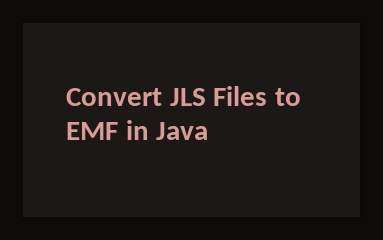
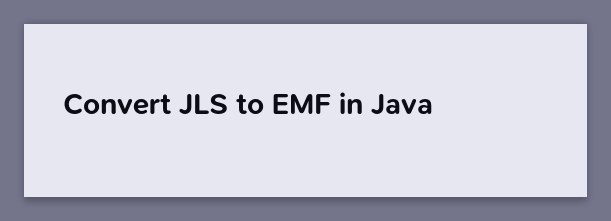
[213,86,268,106] Files -> (228, 105) none

